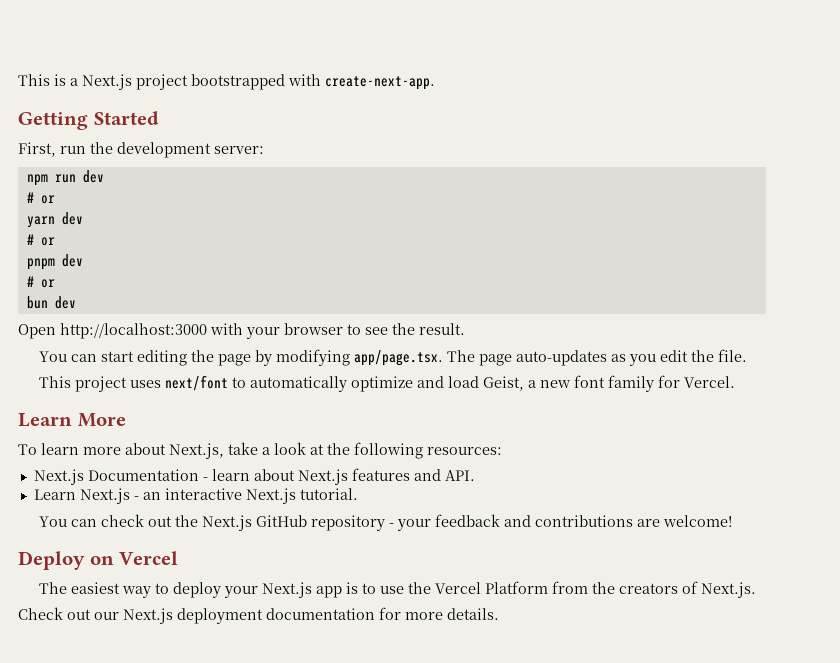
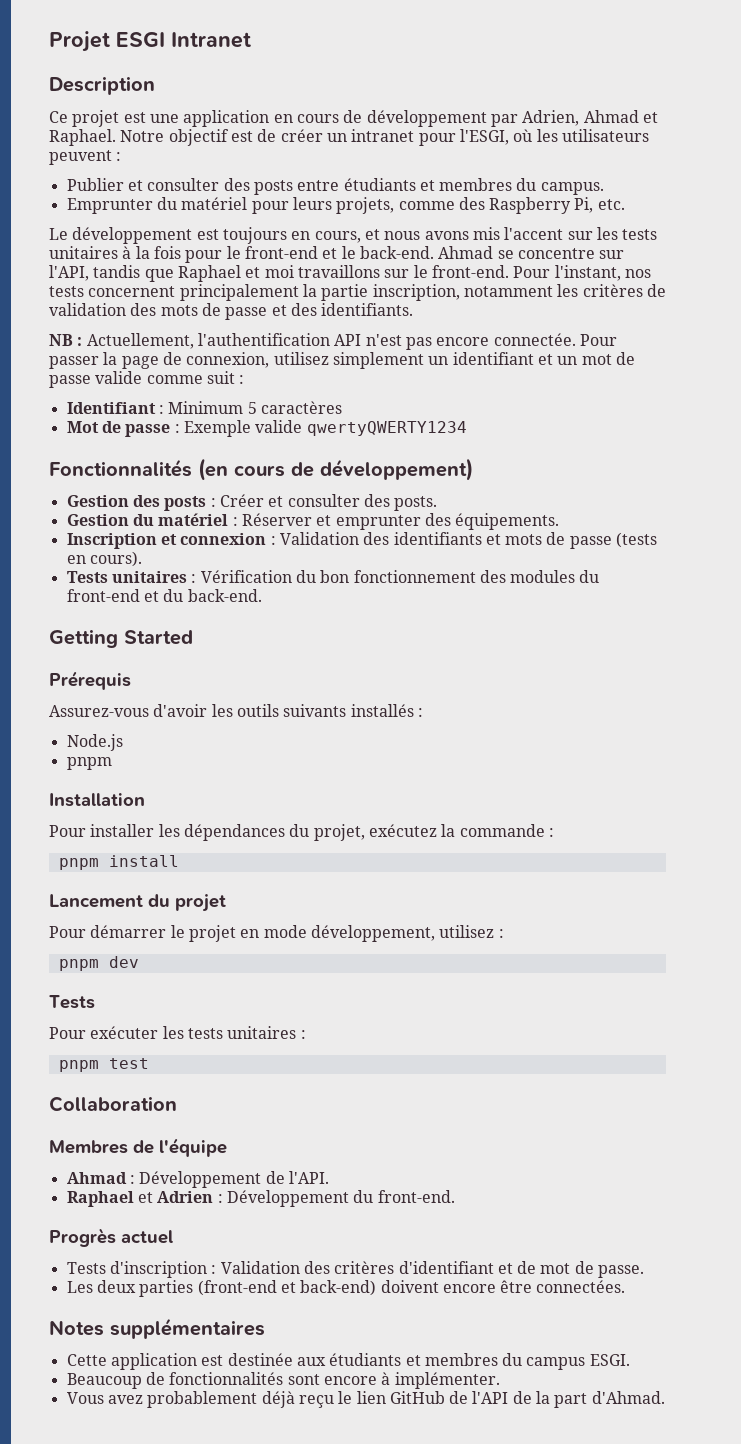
[18,74,435,90] [18,111,159,130] [18,142,264,158] [26,170,104,186] [26,192,55,204] [26,212,83,228] [26,234,55,246] [26,254,83,270] [26,276,55,288] [26,296,76,309] [18,323,465,339] [39,349,748,366] [39,375,736,392] [18,413,126,427] [18,442,502,459] [33,468,475,485] [33,488,358,504] [39,514,733,531] [18,551,179,570] [39,581,757,598] [18,607,499,624] This is a Next.js project bootstrapped with create-next-app. // Getting Started // First, run the development server: // npm run dev // # or // yarn dev // # or // pnpm dev // # or // bun dev // Open http://localhost:3000 with your browser to see the result. // You can start editing the page by modifying app/page.tsx. The page auto-updates as you edit the file. // This project uses next/font to automatically optimize and load Geist, a new font family for Vercel. // Learn More // To learn more about Next.js, take a look at the following resources: // Next.js Documentation - learn about Next.js features and API. // Learn Next.js - an interactive Next.js tutorial. // You can check out the Next.js GitHub repository - your feedback and contributions are welcome! // Deploy on Vercel // The easiest way to deploy your Next.js app is to use the Vercel Platform from the creators of Next.js. // Check out our Next.js deployment documentation for more details. -> [49,31,251,52] [49,76,155,95] [49,110,658,127] [49,129,649,146] [49,150,122,165] [66,178,604,195] [66,197,625,214] [49,227,658,244] [49,246,625,263] [49,265,651,282] [49,284,666,301] [49,303,414,320] [49,333,617,350] [49,352,635,369] [49,371,245,388] [66,401,342,414] [66,420,467,437] [49,458,473,481] [66,494,438,511] [66,513,560,530] [66,532,658,549] [66,551,142,567] [66,570,600,583] [66,589,262,602] [49,629,193,648] [49,671,131,690] [49,704,423,717] [66,734,123,751] [66,757,112,770] [49,793,145,807] [49,824,554,841] [58,855,179,870] [49,894,226,912] [49,925,504,942] [58,956,139,971] [49,995,95,1009] [49,1026,306,1039] [58,1058,149,1072] [49,1096,177,1112] [49,1138,227,1157] [66,1171,329,1188] [66,1190,455,1207] [49,1228,173,1247] [66,1261,645,1278] [66,1280,626,1297] [49,1318,265,1339] [66,1353,630,1370] [66,1372,500,1389] [66,1391,665,1408] Projet ESGI Intranet // Description // Ce projet est une application en cours de développement par Adrien, Ahmad et Raphael. Notre objectif est de créer un intranet pour l'ESGI, où les utilisateurs peuvent : // Publier et consulter des posts entre étudiants et membres du campus. // Emprunter du matériel pour leurs projets, comme des Raspberry Pi, etc. // Le développement est toujours en cours, et nous avons mis l'accent sur les tests unitaires à la fois pour le front-end et le back-end. Ahmad se concentre sur l'API, tandis que Raphael et moi travaillons sur le front-end. Pour l'instant, nos tests concernent principalement la partie inscription, notamment les critères de validation des mots de passe et des identifiants. // NB : Actuellement, l'authentification API n'est pas encore connectée. Pour passer la page de connexion, utilisez simplement un identifiant et un mot de passe valide comme suit : // Identifiant : Minimum 5 caractères // Mot de passe : Exemple valide qwertyQWERTY1234 // Fonctionnalités (en cours de développement) // Gestion des posts : Créer et consulter des posts. // Gestion du matériel : Réserver et emprunter des équipements. // Inscription et connexion : Validation des identifiants et mots de passe (tests en cours). // Tests unitaires : Vérification du bon fonctionnement des modules du front-end et du back-end. // Getting Started // Prérequis // Assurez-vous d'avoir les outils suivants installés : // Node.js // pnpm // Installation // Pour installer les dépendances du projet, exécutez la commande : // pnpm install // Lancement du projet // Pour démarrer le projet en mode développement, utilisez : // pnpm dev // Tests // Pour exécuter les tests unitaires : // pnpm test // Collaboration // Membres de l'équipe // Ahmad : Développement de l'API. // Raphael et Adrien : Développement du front-end. // Progrès actuel // Tests d'inscription : Validation des critères d'identifiant et de mot de passe. // Les deux parties (front-end et back-end) doivent encore être connectées. // Notes supplémentaires // Cette application est destinée aux étudiants et membres du campus ESGI. // Beaucoup de fonctionnalités sont encore à implémenter. // Vous avez probablement déjà reçu le lien GitHub de l'API de la part d'Ahmad.

